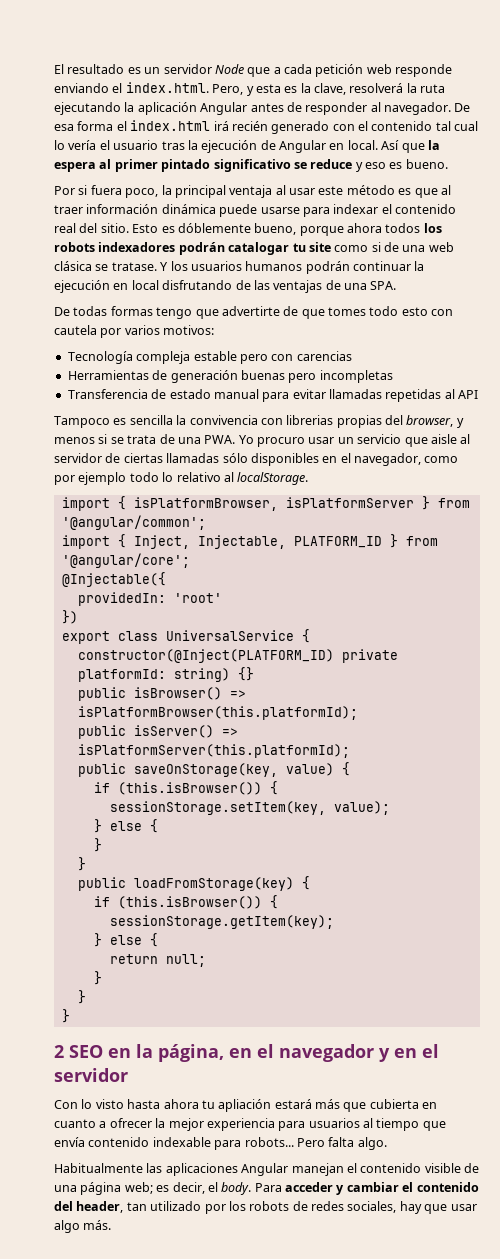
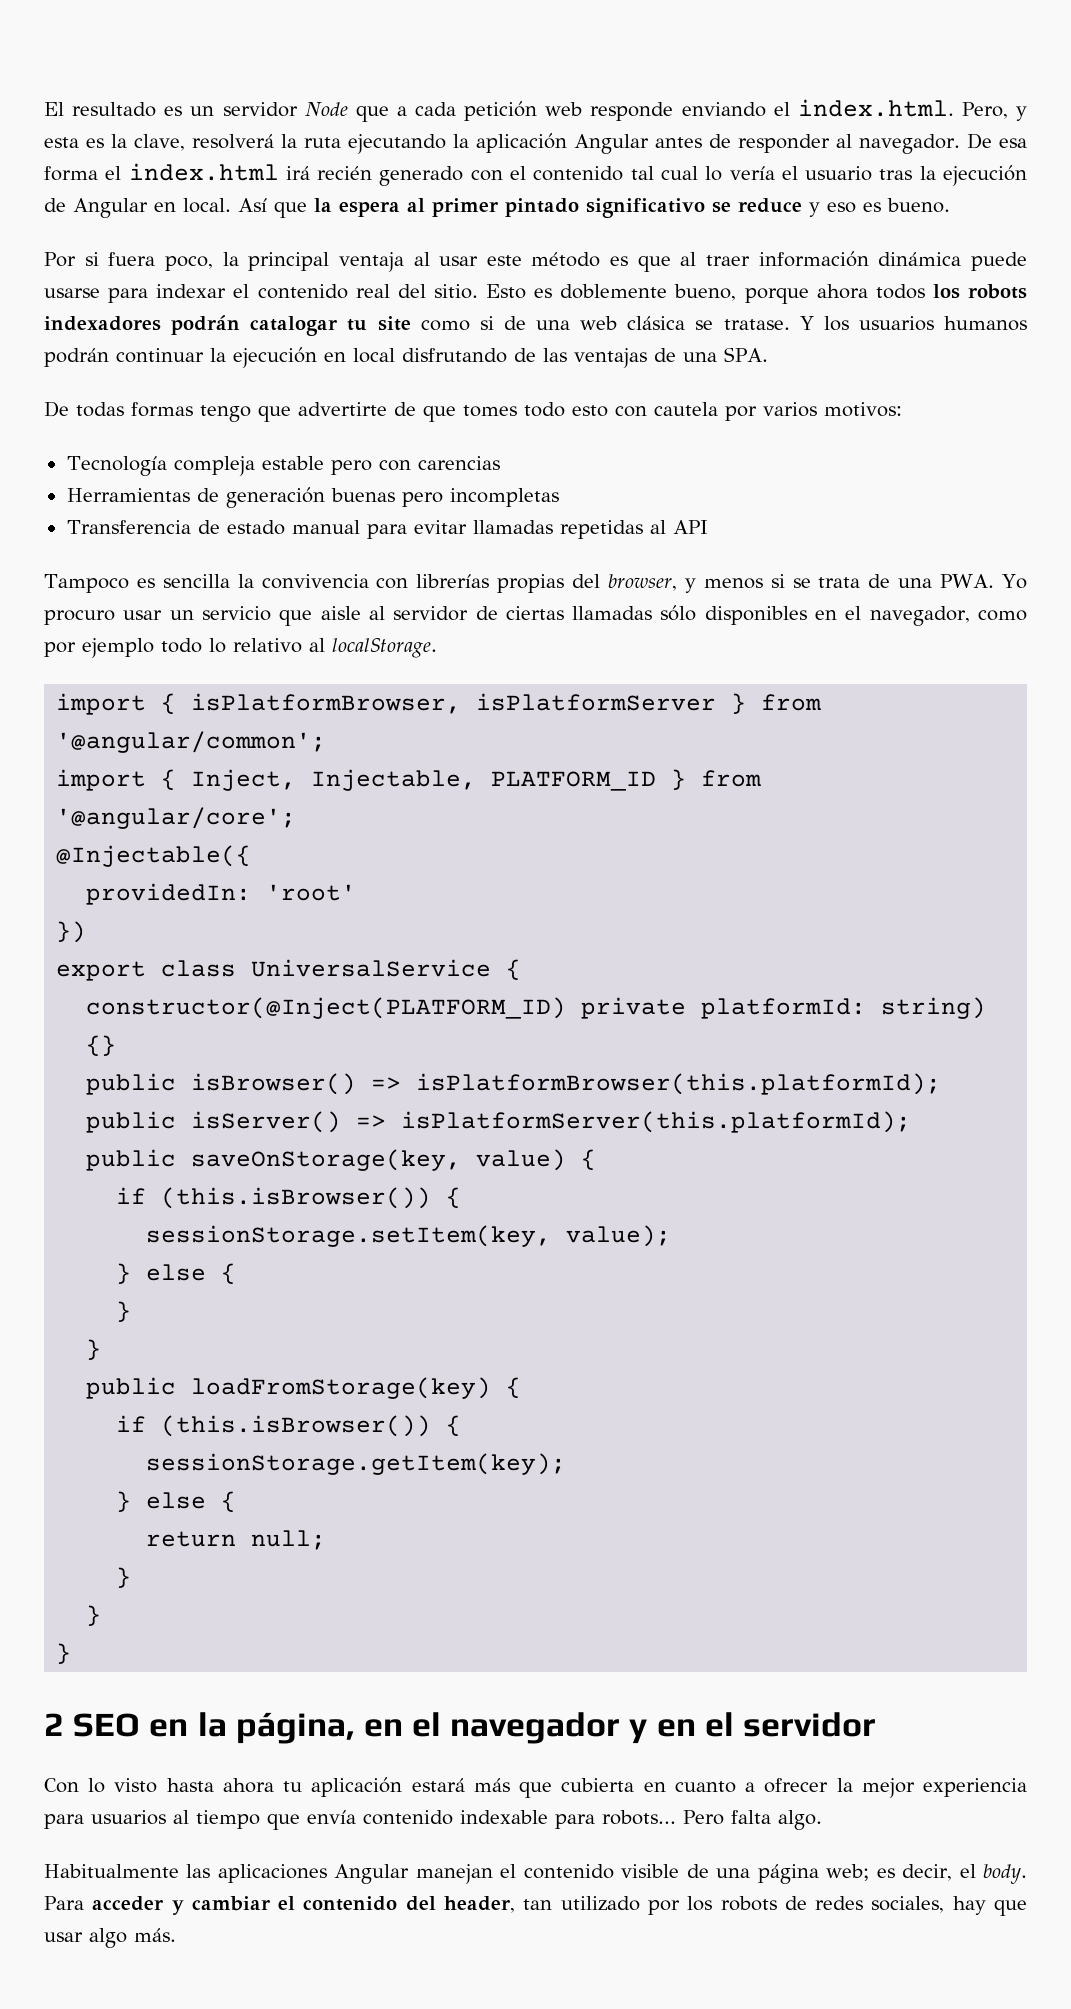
[177,223,251,233] dóblemente -> [560,284,668,299] doblemente
[286,415,334,425] librerias -> [416,574,490,588] librerías
[218,1099,272,1112] apliación -> [311,1777,403,1797] aplicación

